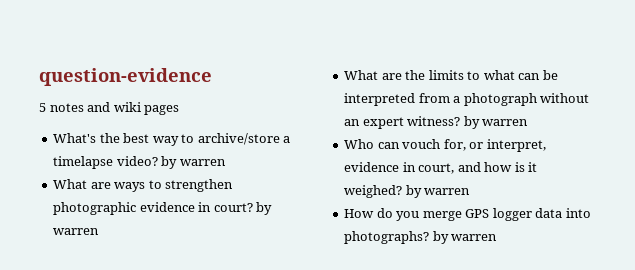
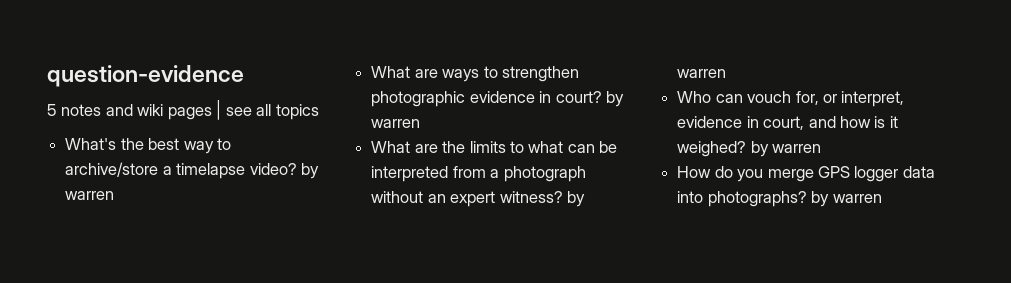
(180, 110) none -> [216,100,319,120] | see all topics

